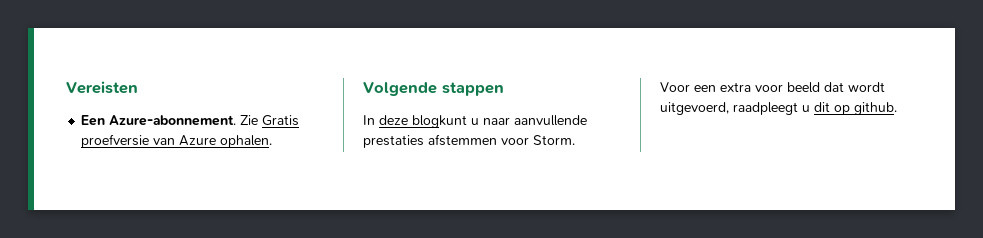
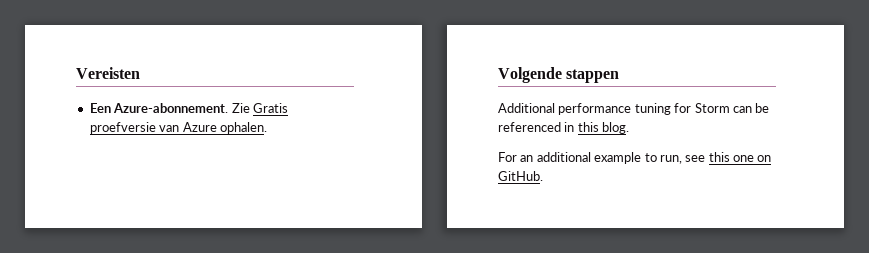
[363,115,587,128] [363,134,575,148] [660,82,885,93] [660,102,897,115] In deze blogkunt u naar aanvullende prestaties afstemmen voor Storm. // Voor een extra voor beeld dat wordt uitgevoerd, raadpleegt u dit op github. -> [498,103,770,115] [498,122,630,134] [498,152,772,164] [498,171,543,181] Additional performance tuning for Storm can be referenced in this blog. // For an additional example to run, see this one on GitHub.

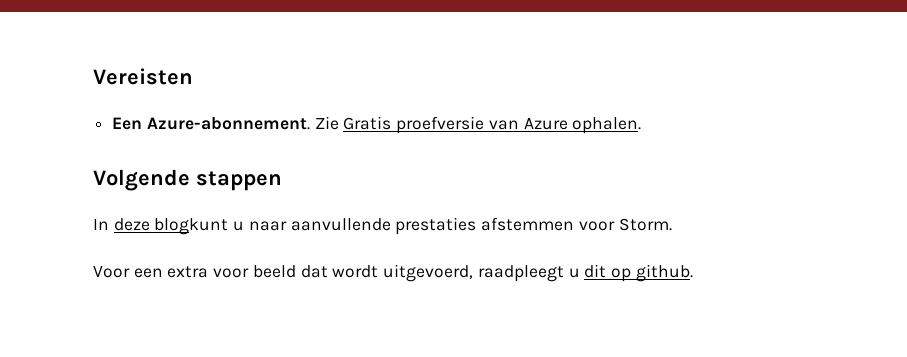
[498,103,770,115] [498,122,630,134] [498,152,772,164] [498,171,543,181] Additional performance tuning for Storm can be referenced in this blog. // For an additional example to run, see this one on GitHub. -> [93,217,672,235] [93,264,693,282] In deze blogkunt u naar aanvullende prestaties afstemmen voor Storm. // Voor een extra voor beeld dat wordt uitgevoerd, raadpleegt u dit op github.

